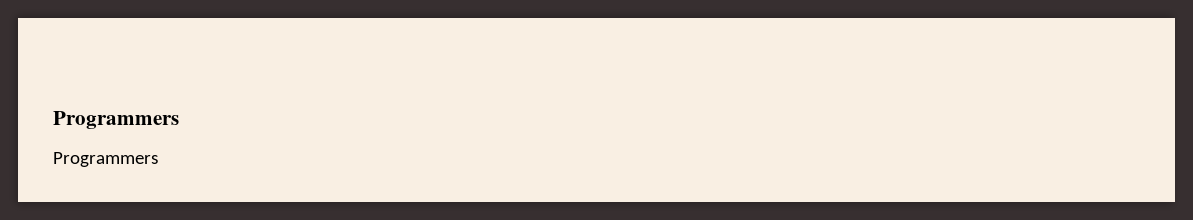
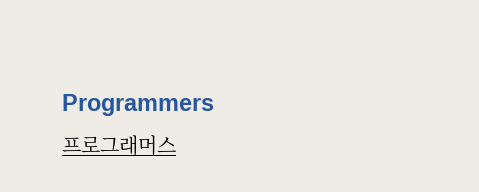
[53,152,158,167] Programmers -> [62,135,176,156] 프로그래머스

